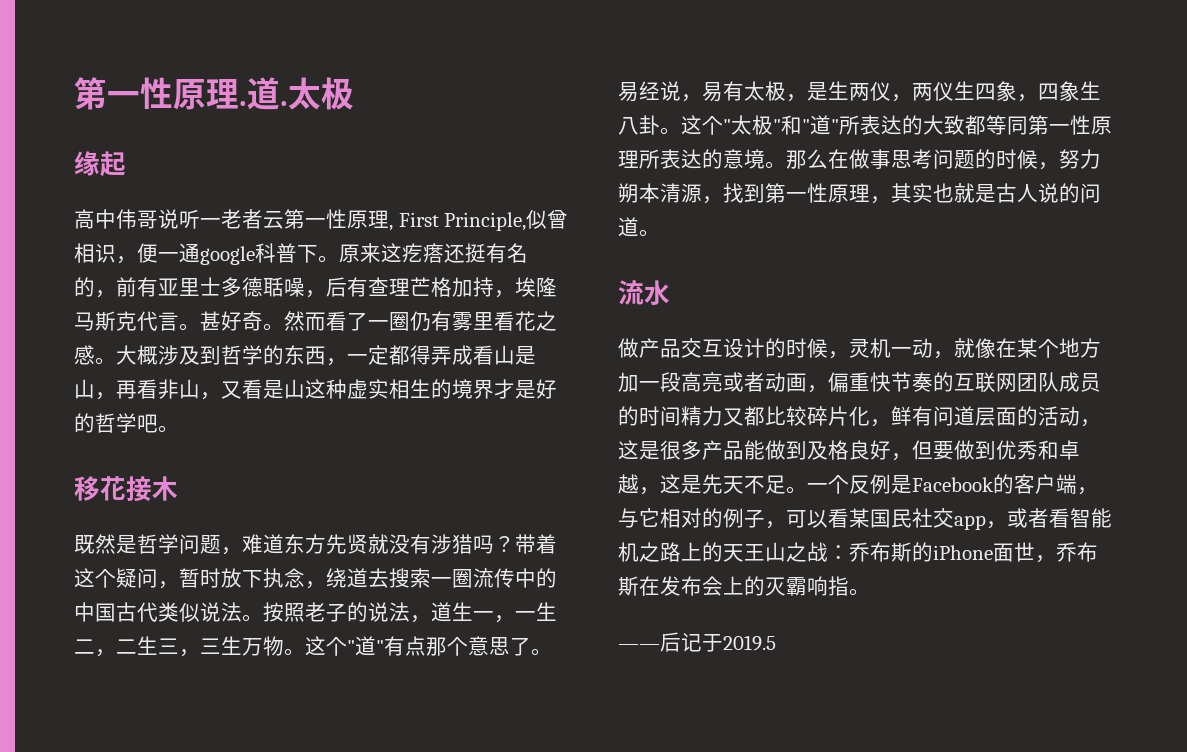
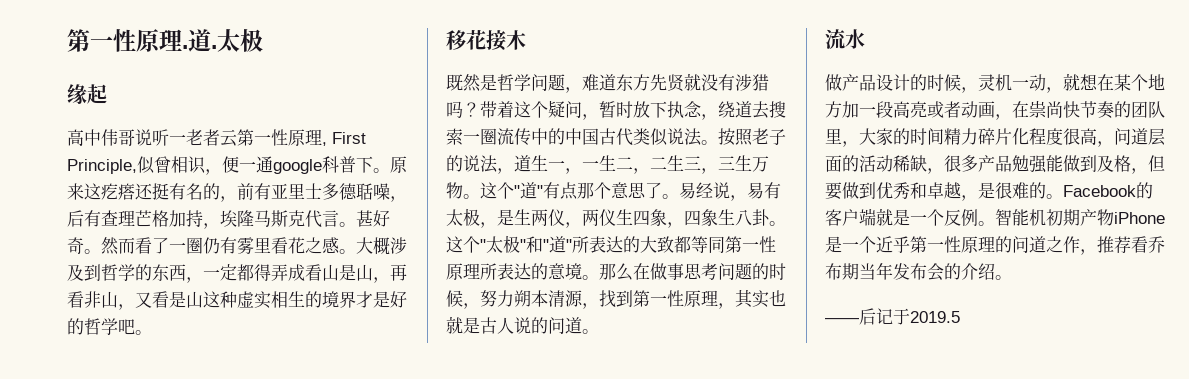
[681,338,723,358] 交互 -> (876, 82) none
[975,338,996,358] 像 -> [1080,74,1098,91] 想
[828,372,870,393] 偏重 -> [1012,100,1063,118] 在祟尚
[954,372,1101,393] [618,406,933,427] 互联网团队成员的时间精力又都比较碎片化，鲜有 -> [1131,101,1165,118] [825,128,1114,147] 团队里，大家的时间精力碎片化程度很高，
[1080,419,1101,427] [618,440,660,460] ，这是 -> [893,155,944,174] 稀缺，
(744, 450) none -> [1012,155,1047,173] 勉强
[849,440,891,460] 良好 -> (1131, 163) none
[660,474,1098,495] [618,508,1112,530] [618,542,1098,563] [618,576,849,596] 这是先天不足。一个反例是Facebook的客户端，与它相对的例子，可以看某国民社交app，或者看智能机之路上的天王山之战：乔布斯的iPhone面世，乔布斯在发布会上的灭霸响指 -> [978,182,1153,199] [825,208,1165,226] [825,236,1165,255] [825,262,995,281] 是很难的。Facebook的客户端就是一个反例。智能机初期产物iPhone是一个近乎第一性原理的问道之作，推荐看乔布期当年发布会的介绍

